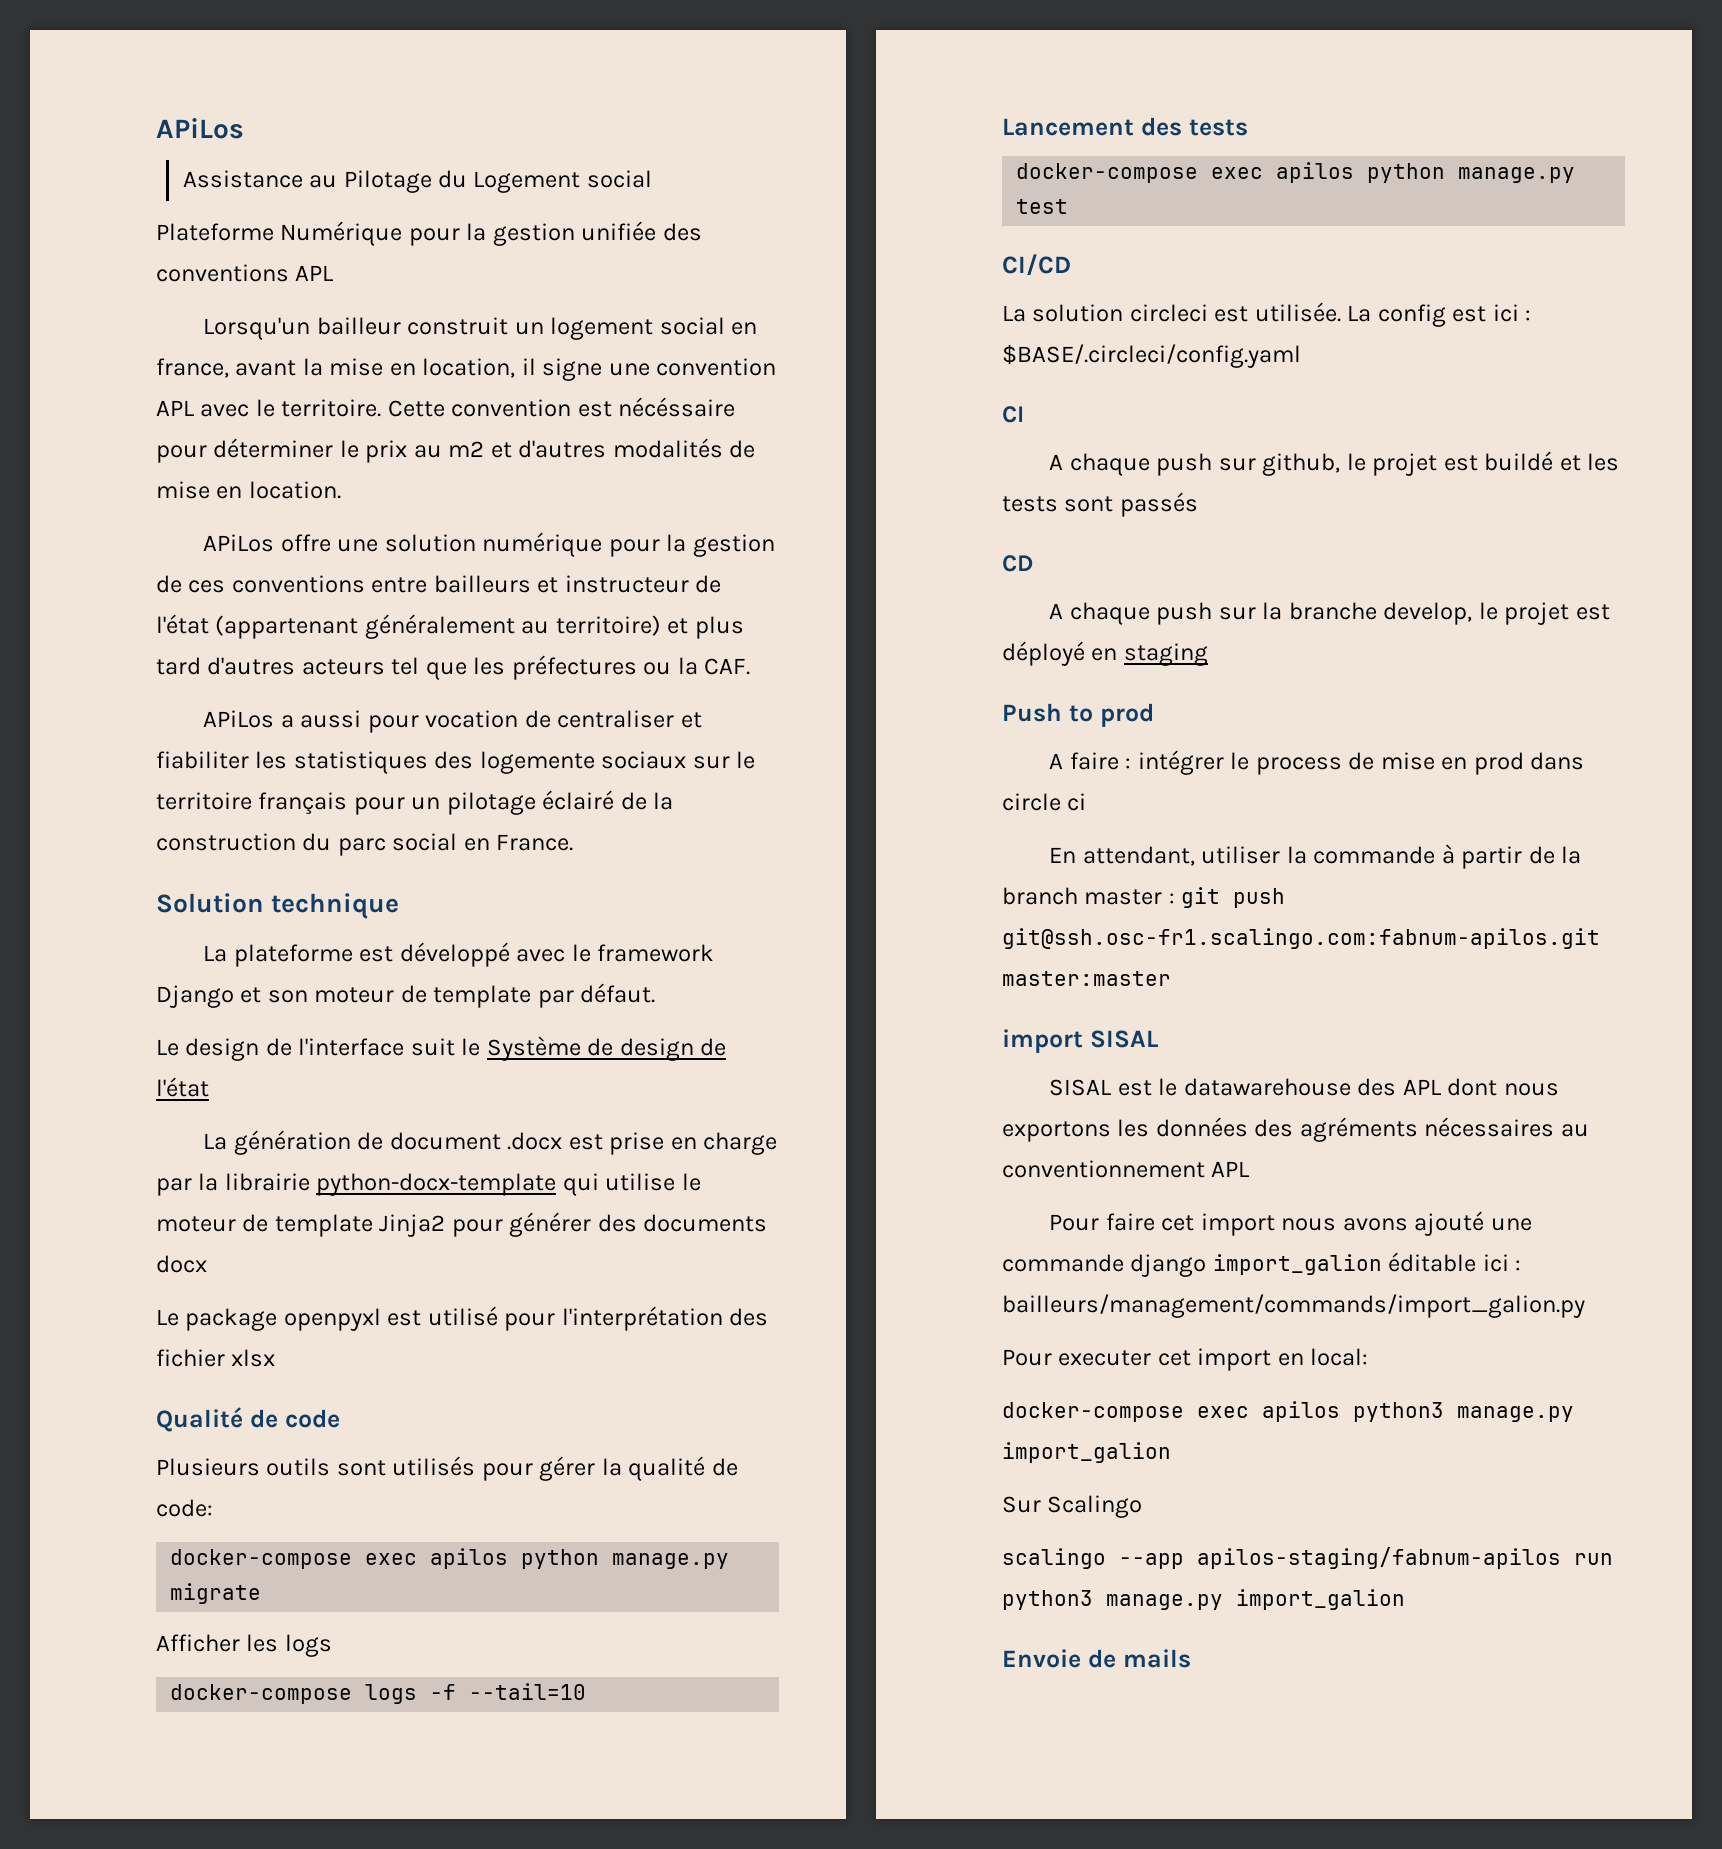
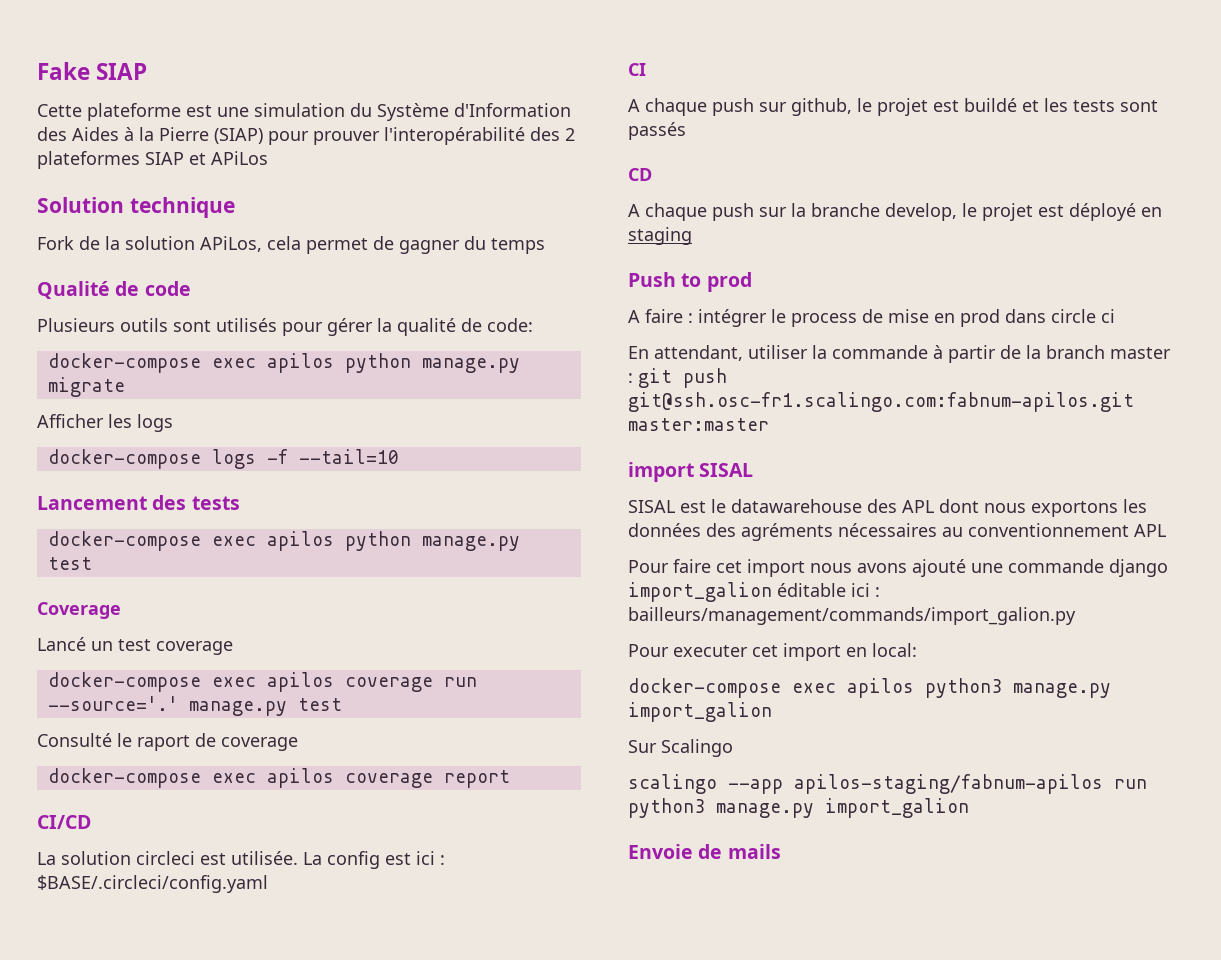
[156,118,244,139] [182,170,652,193] [156,221,702,246] [156,264,334,282] [203,317,758,340] [156,358,777,381] [156,397,736,417] [156,438,756,463] [156,481,341,499] [203,532,775,557] [156,575,722,593] [156,614,744,639] [156,655,751,680] [203,710,702,733] [156,751,756,774] [156,790,674,815] [156,833,574,856] [156,893,400,919] [203,942,715,967] [156,983,656,1008] [156,1036,727,1061] [156,1077,209,1097] [203,1130,778,1155] [156,1173,701,1196] [156,1212,768,1237] [156,1255,207,1273] [156,1306,769,1331] [156,1349,276,1367] APiLos // Assistance au Pilotage du Logement social // Plateforme Numérique pour la gestion unifiée des conventions APL // Lorsqu'un bailleur construit un logement social en france, avant la mise en location, il signe une convention APL avec le territoire. Cette convention est nécéssaire pour déterminer le prix au m2 et d'autres modalités de mise en location. // APiLos offre une solution numérique pour la gestion de ces conventions entre bailleurs et instructeur de l'état (appartenant généralement au territoire) et plus tard d'autres acteurs tel que les préfectures ou la CAF. // APiLos a aussi pour vocation de centraliser et fiabiliter les statistiques des logemente sociaux sur le territoire français pour un pilotage éclairé de la construction du parc social en France. // Solution technique // La plateforme est développé avec le framework Django et son moteur de template par défaut. // Le design de l'interface suit le Système de design de l'état // La génération de document .docx est prise en charge par la librairie python-docx-template qui utilise le moteur de template Jinja2 pour générer des documents docx // Le package openpyxl est utilisé pour l'interprétation des fichier xlsx -> [37,62,148,80] [37,103,571,121] [37,127,575,145] [37,151,268,169] [37,197,235,218] [37,236,545,254] Fake SIAP // Cette plateforme est une simulation du Système d'Information des Aides à la Pierre (SIAP) pour prouver l'interopérabilité des 2 plateformes SIAP et APiLos // Solution technique // Fork de la solution APiLos, cela permet de gagner du temps
(1069, 206) none -> [37,602,121,619] [37,637,233,655] [47,672,477,692] [47,696,342,716] [37,733,298,751] [47,768,510,788] // Coverage // Lancé un test coverage // docker-compose exec apilos coverage run --source='.' manage.py test // Consulté le raport de coverage // docker-compose exec apilos coverage report

